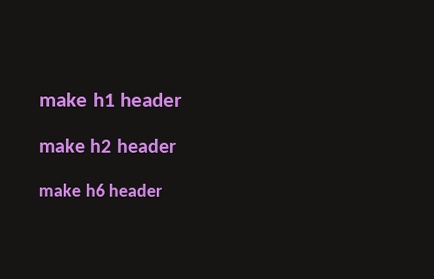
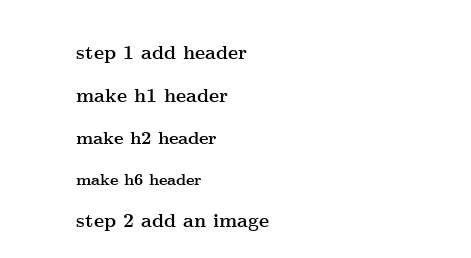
(39, 99) none -> [76,46,247,63] step 1 add header //
(164, 190) none -> [76,214,269,231] // step 2 add an image

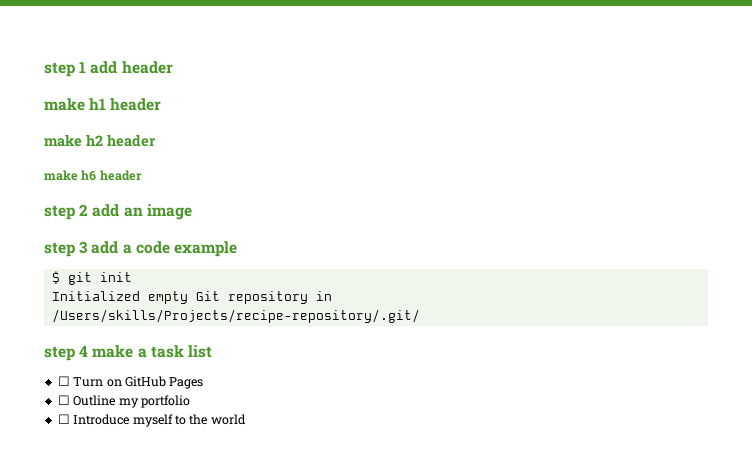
(269, 222) none -> [44,241,237,257] [51,271,132,285] [51,291,332,304] [51,309,420,323] [44,345,212,361] [57,376,204,389] [57,395,190,408] [57,414,246,427] // step 3 add a code example // $ git init // Initialized empty Git repository in /Users/skills/Projects/recipe-repository/.git/ // step 4 make a task list // ☐ Turn on GitHub Pages // ☐ Outline my portfolio // ☐ Introduce myself to the world

